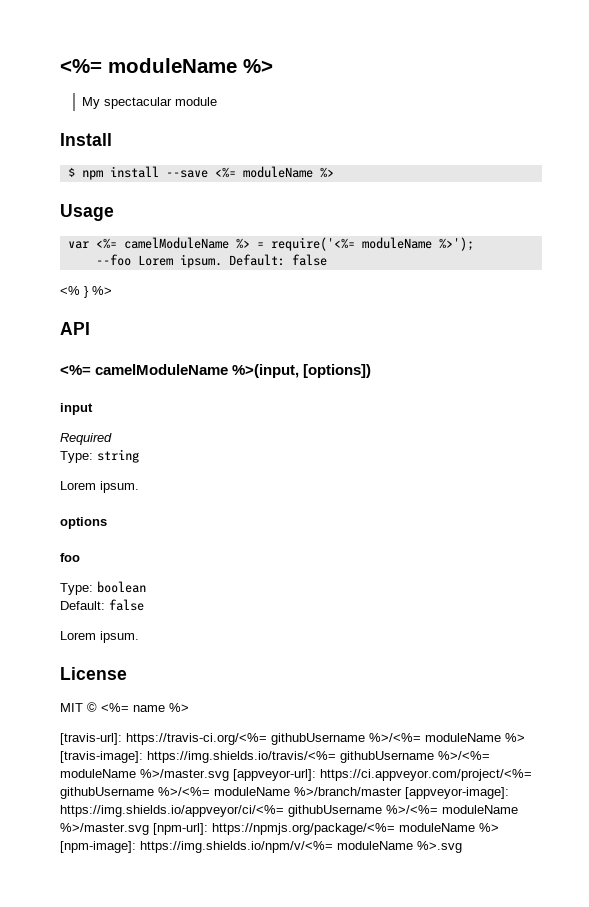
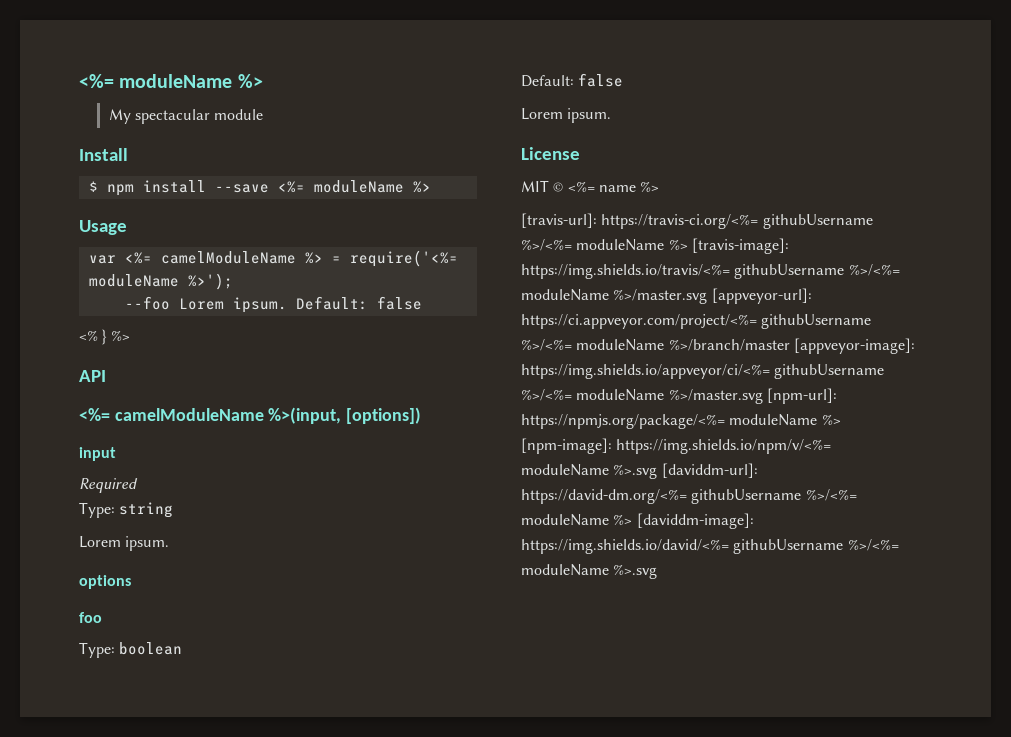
(462, 847) none -> [661,463,758,478] [521,489,857,504] [521,513,754,529] [521,539,899,554] [521,564,658,579] [daviddm-url]: https://david-dm.org/<%= githubUsername %>/<%= moduleName %> [daviddm-image]: https://img.shields.io/david/<%= githubUsername %>/<%= moduleName %>.svg

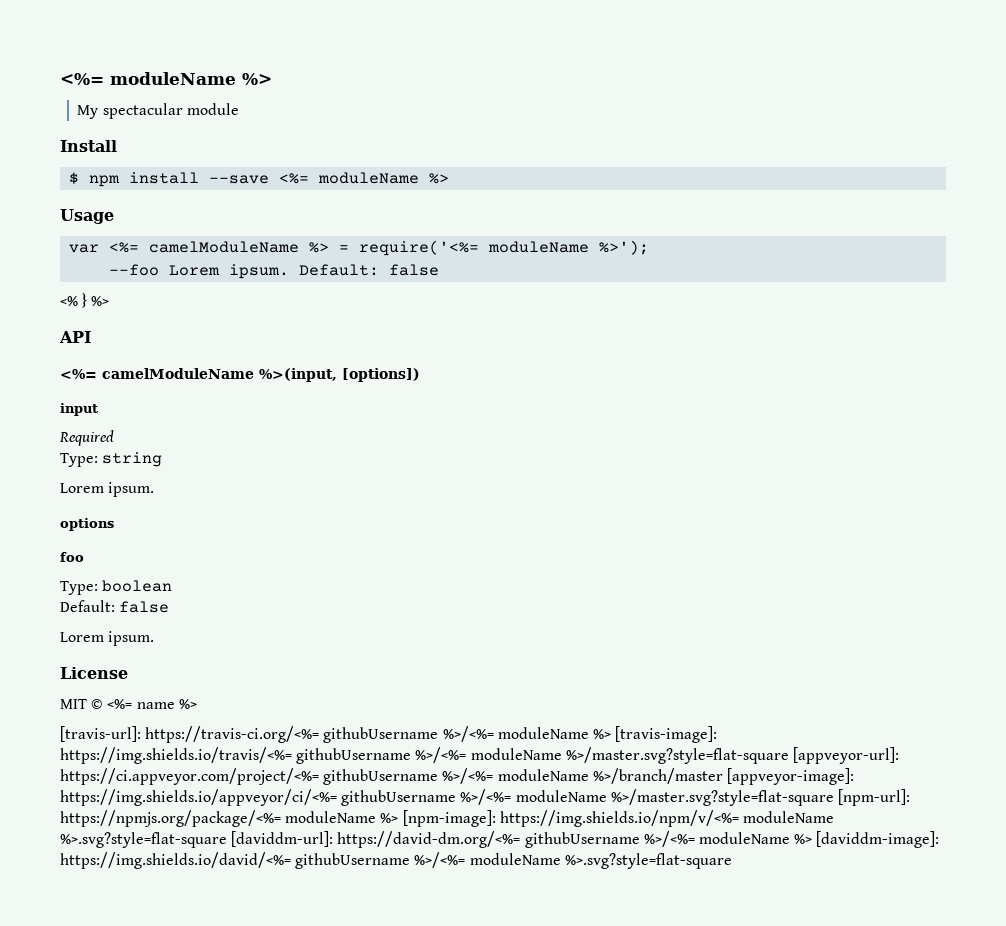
[613,289,708,304] %>/master.svg -> [565,747,789,764] %>/master.svg?style=flat-square
[668,389,763,404] %>/master.svg -> [610,789,834,806] %>/master.svg?style=flat-square
[613,464,658,479] %>.svg -> [60,832,227,848] %>.svg?style=flat-square
[613,564,658,579] %>.svg -> [564,853,732,869] %>.svg?style=flat-square

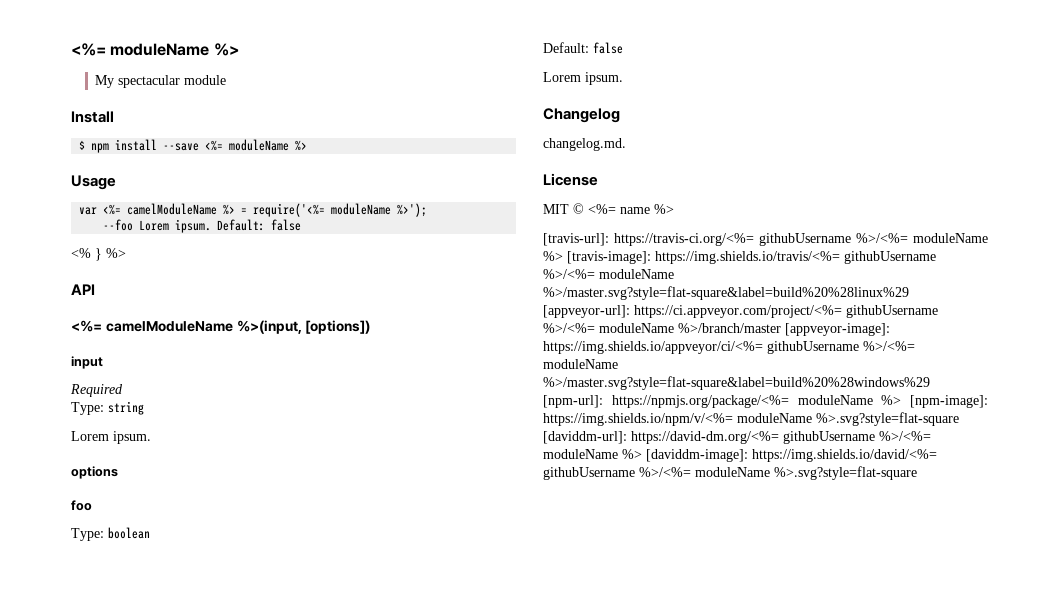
(155, 638) none -> [543,108,620,123] [543,138,626,151] // Changelog // changelog.md.
[565,747,789,764] %>/master.svg?style=flat-square -> [543,286,909,300] %>/master.svg?style=flat-square&label=build%20%28linux%29
[610,789,834,806] %>/master.svg?style=flat-square -> [543,376,930,390] %>/master.svg?style=flat-square&label=build%20%28windows%29

